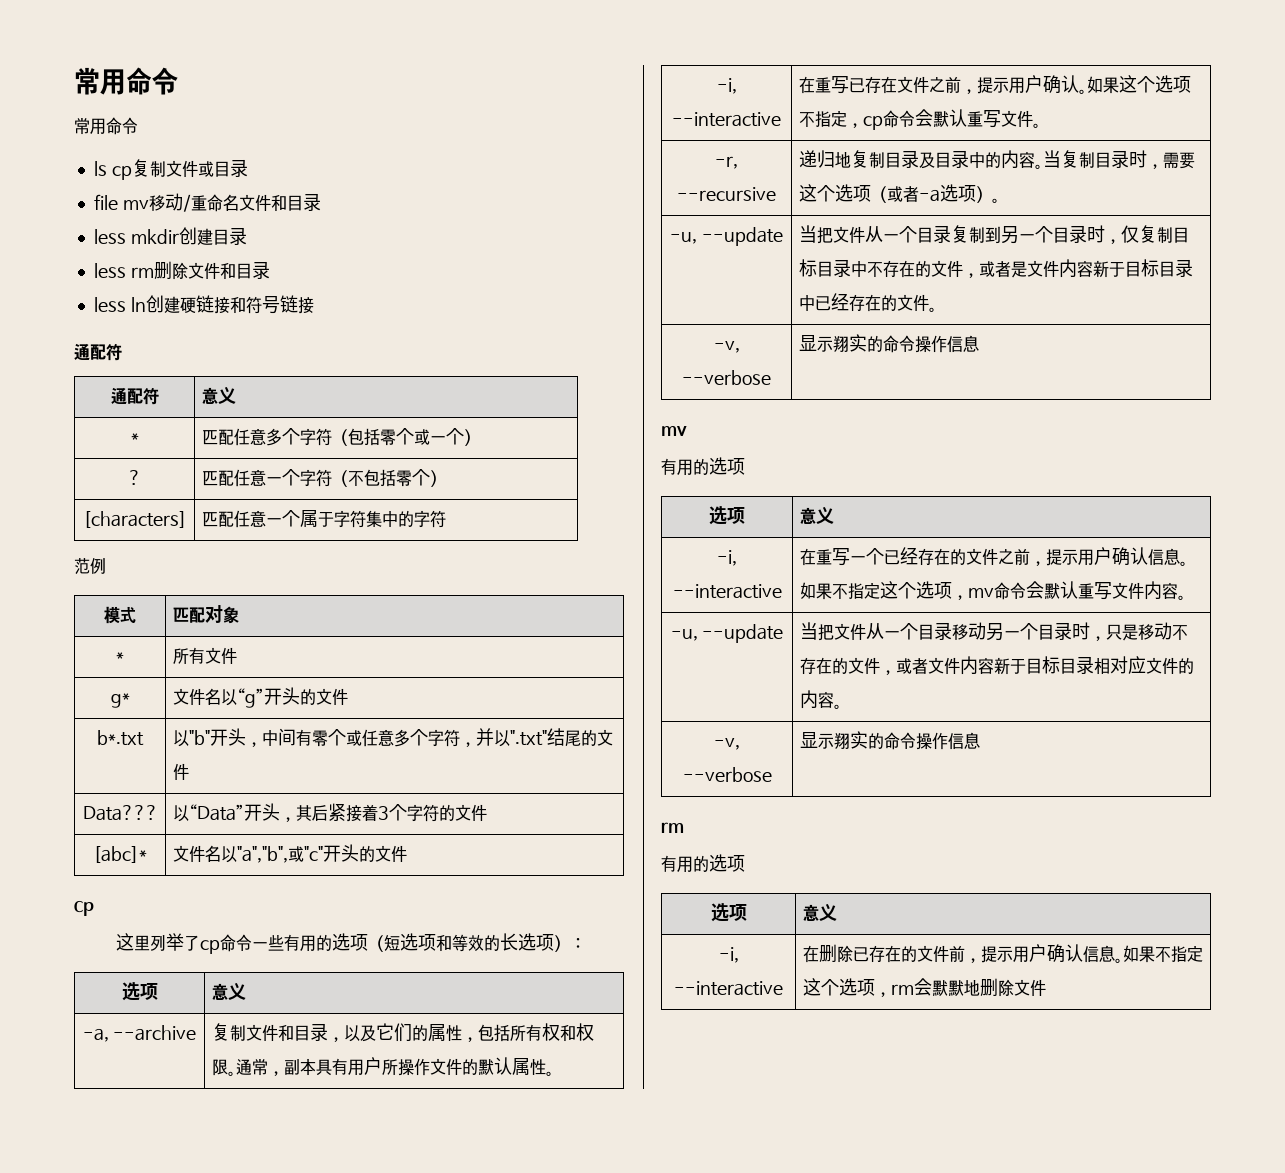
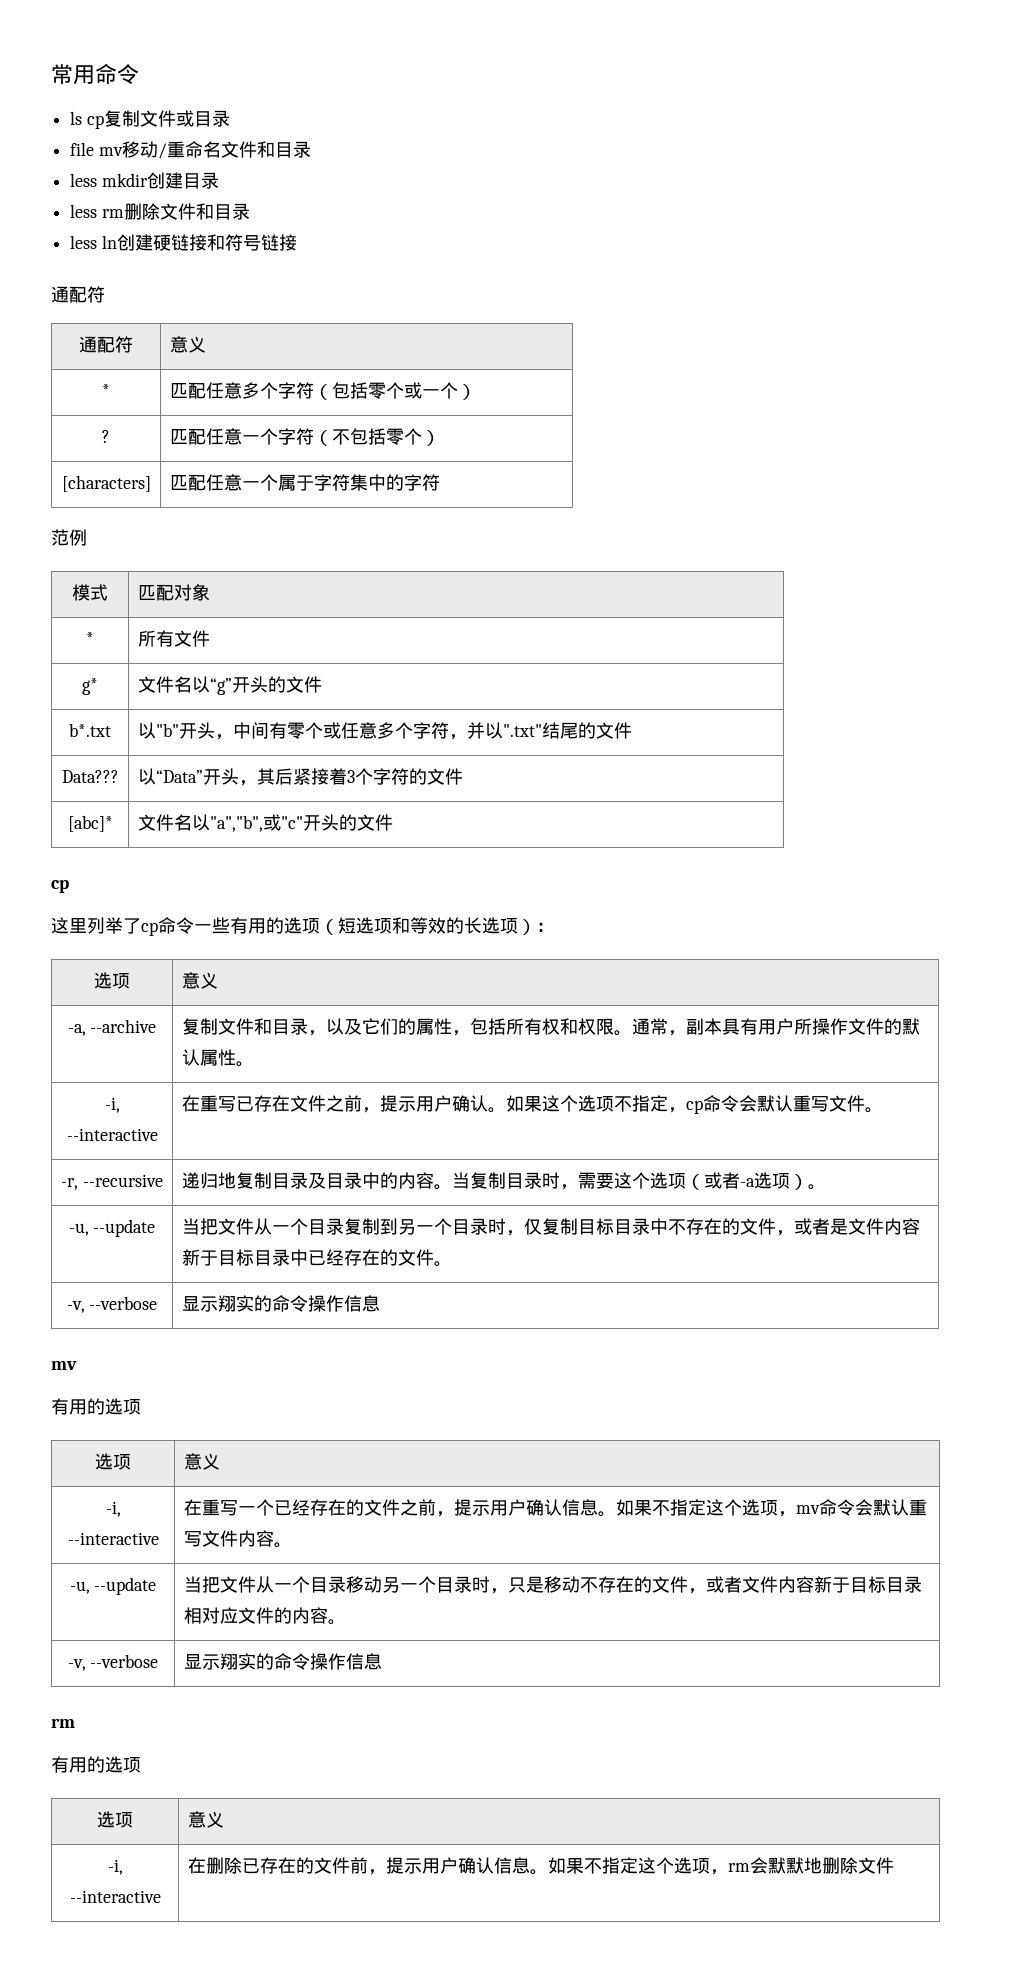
[74,67,178,95] [74,117,138,135] 常用命令 // 常用命令 -> [51,63,139,85] 常用命令

